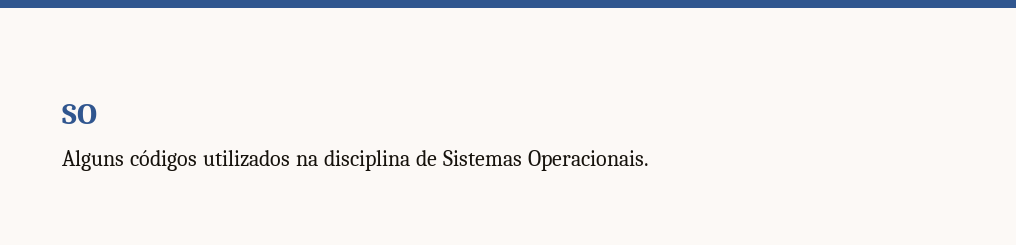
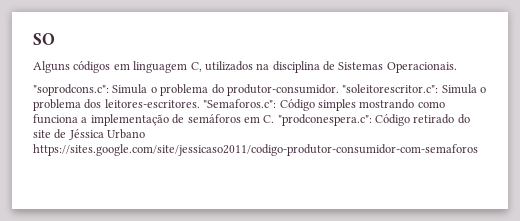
(197, 160) none -> [113,61,202,73] em linguagem C,
(649, 160) none -> [33,84,486,96] [33,99,445,111] [33,114,470,126] [33,129,146,140] [33,144,478,156] // "soprodcons.c": Simula o problema do produtor-consumidor. "soleitorescritor.c": Simula o problema dos leitores-escritores. "Semaforos.c": Código simples mostrando como funciona a implementação de semáforos em C. "prodconespera.c": Código retirado do site de Jéssica Urbano https://sites.google.com/site/jessicaso2011/codigo-produtor-consumidor-com-semaforos

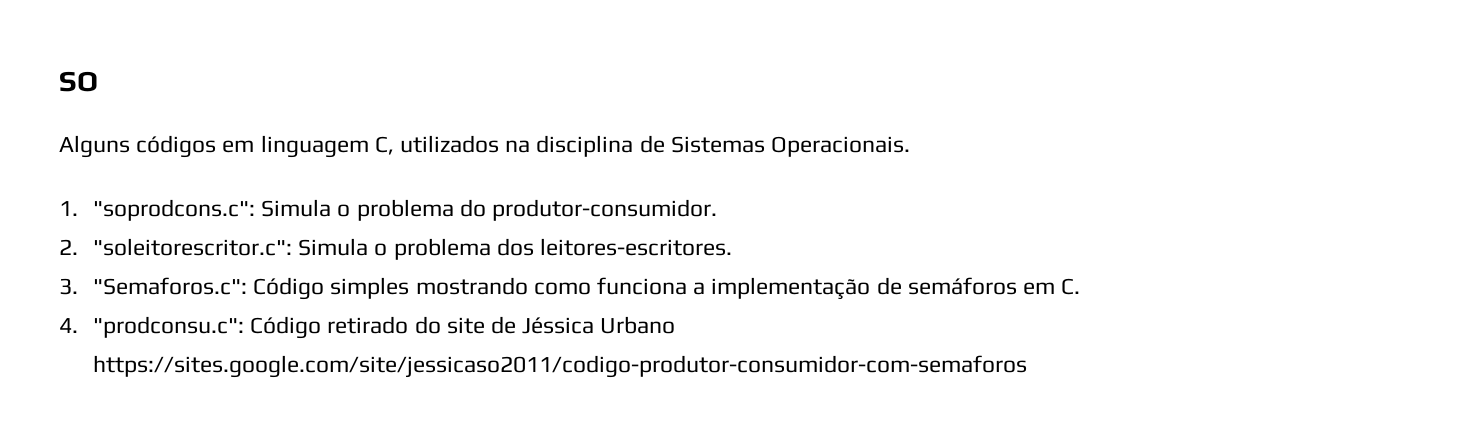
(457, 67) none -> [59,201,78,216] 1.
(339, 90) none -> [59,239,78,255] // 2.
(200, 103) none -> [59,278,78,295] // 3.
[277,114,372,126] "prodconespera.c": -> [59,316,244,338] // 4. "prodconsu.c":

